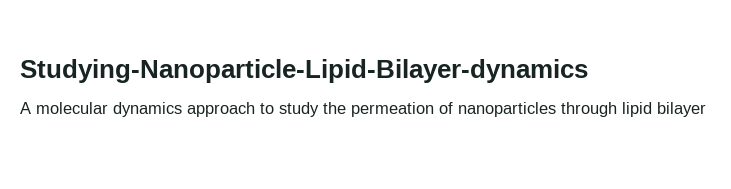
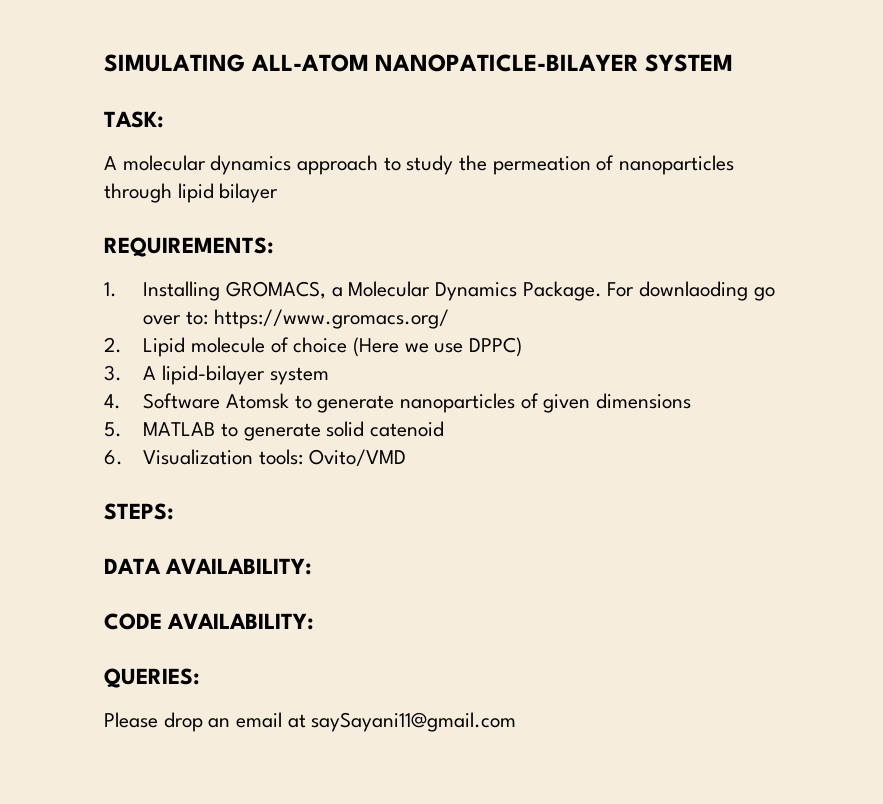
[20,59,588,83] Studying-Nanoparticle-Lipid-Bilayer-dynamics -> [104,54,733,72] [104,111,164,128] SIMULATING ALL-ATOM NANOPATICLE-BILAYER SYSTEM // TASK:
(706, 109) none -> [104,237,274,257] [104,281,775,301] [143,309,449,329] [104,337,522,357] [104,365,329,385] [104,393,691,413] [104,421,444,441] [104,449,406,467] [104,503,174,520] [104,558,313,575] [104,613,315,630] [104,668,200,688] [104,712,517,732] // REQUIREMENTS: // 1. Installing GROMACS, a Molecular Dynamics Package. For downlaoding go over to: https://www.gromacs.org/ // 2. Lipid molecule of choice (Here we use DPPC) // 3. A lipid-bilayer system // 4. Software Atomsk to generate nanoparticles of given dimensions // 5. MATLAB to generate solid catenoid // 6. Visualization tools: Ovito/VMD // STEPS: // DATA AVAILABILITY: // CODE AVAILABILITY: // QUERIES: // Please drop an email at saySayani11@gmail.com

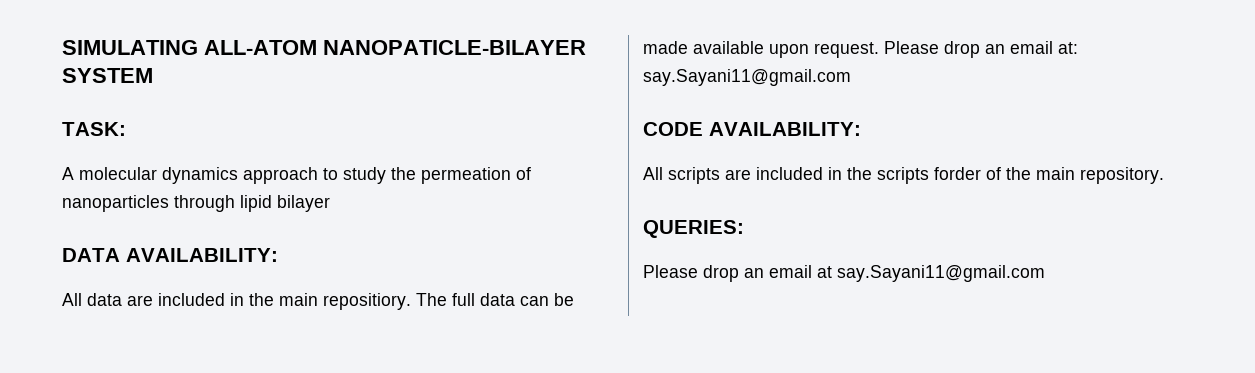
[104,237,274,257] [104,281,775,301] [143,309,449,329] [104,337,522,357] [104,365,329,385] [104,393,691,413] [104,421,444,441] [104,449,406,467] [104,503,174,520] [104,558,313,575] [104,613,315,630] REQUIREMENTS: // 1. Installing GROMACS, a Molecular Dynamics Package. For downlaoding go over to: https://www.gromacs.org/ // 2. Lipid molecule of choice (Here we use DPPC) // 3. A lipid-bilayer system // 4. Software Atomsk to generate nanoparticles of given dimensions // 5. MATLAB to generate solid catenoid // 6. Visualization tools: Ovito/VMD // STEPS: // DATA AVAILABILITY: // CODE AVAILABILITY: -> [62,248,278,262] [62,293,574,310] [643,41,1078,58] [643,69,851,86] [643,122,861,136] [643,167,1164,184] DATA AVAILABILITY: // All data are included in the main repositiory. The full data can be made available upon request. Please drop an email at: say.Sayani11@gmail.com // CODE AVAILABILITY: // All scripts are included in the scripts forder of the main repository.
[311,712,517,732] saySayani11@gmail.com -> [837,265,1045,282] say.Sayani11@gmail.com

